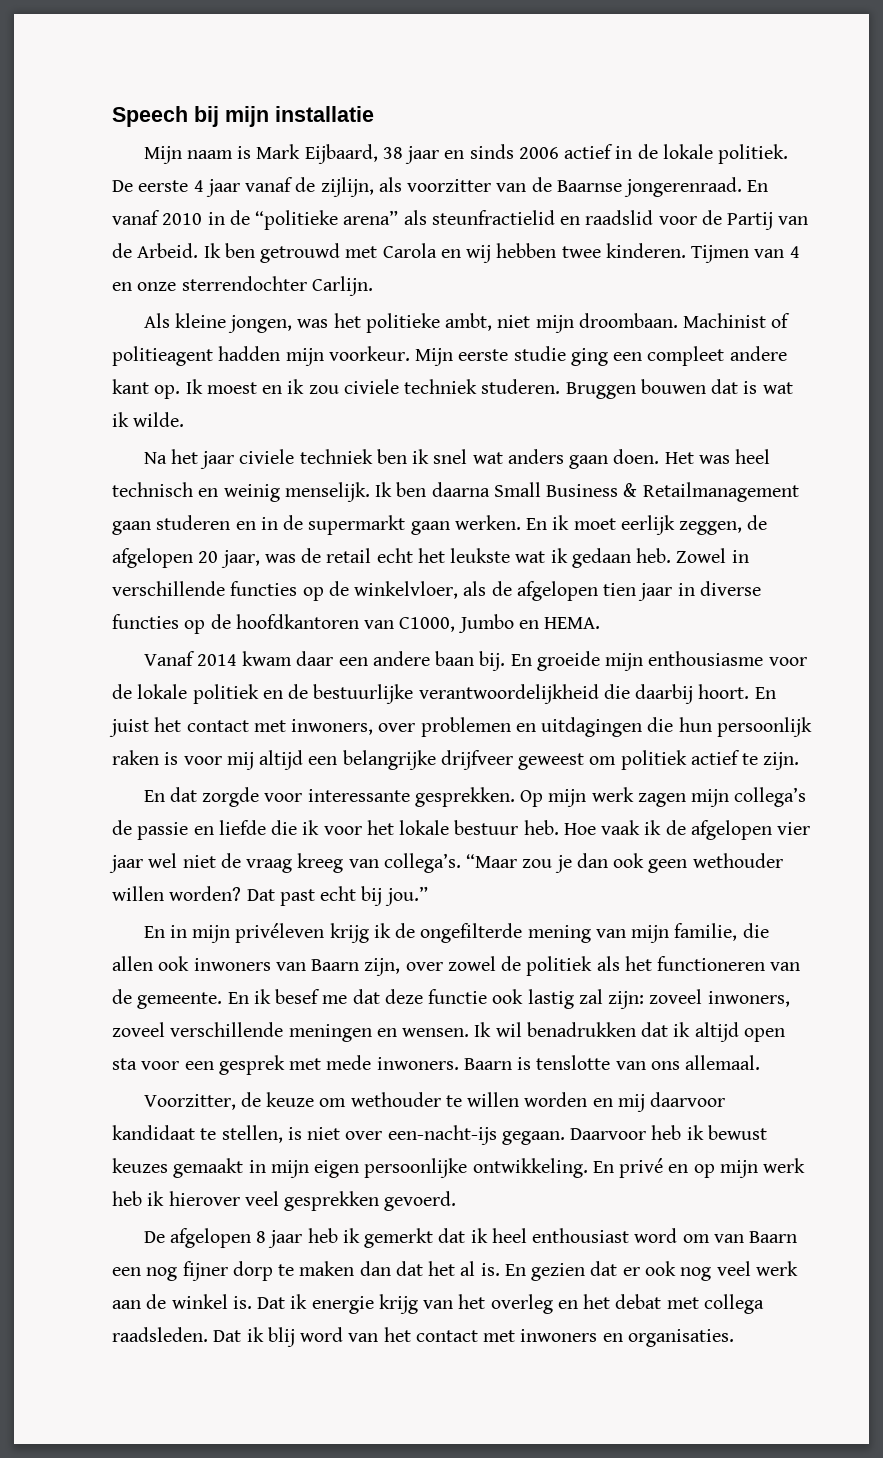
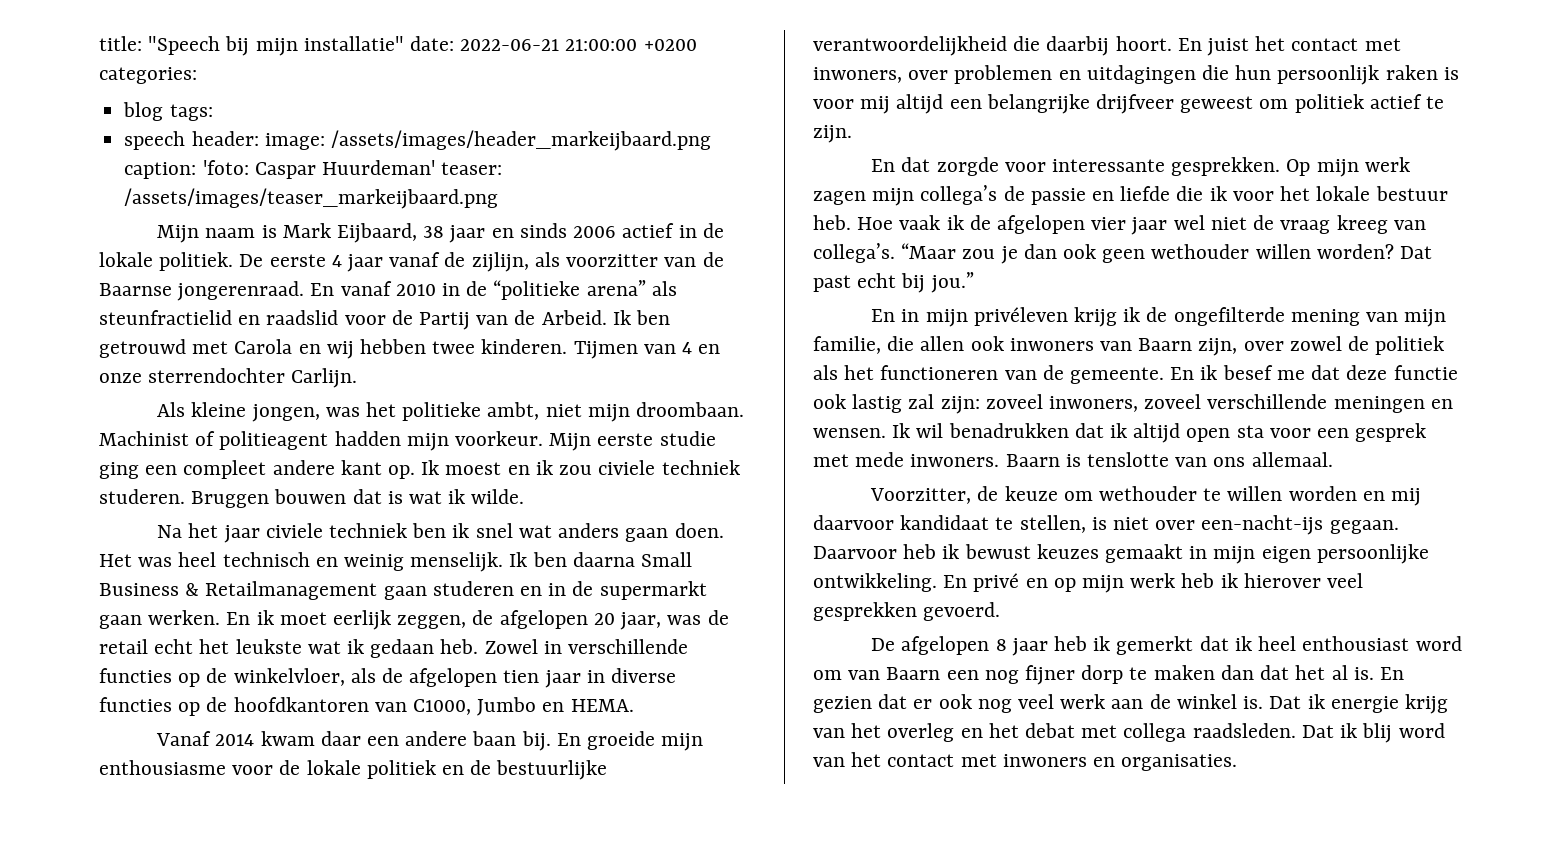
[112,106,374,127] Speech bij mijn installatie -> [99,36,697,56] [99,67,197,84] [123,102,213,121] [124,130,711,151] [124,160,503,179] [124,188,499,209] title: "Speech bij mijn installatie" date: 2022-06-21 21:00:00 +0200 categories: // blog tags: // speech header: image: /assets/images/header_markeijbaard.png caption: 'foto: Caspar Huurdeman' teaser: /assets/images/teaser_markeijbaard.png

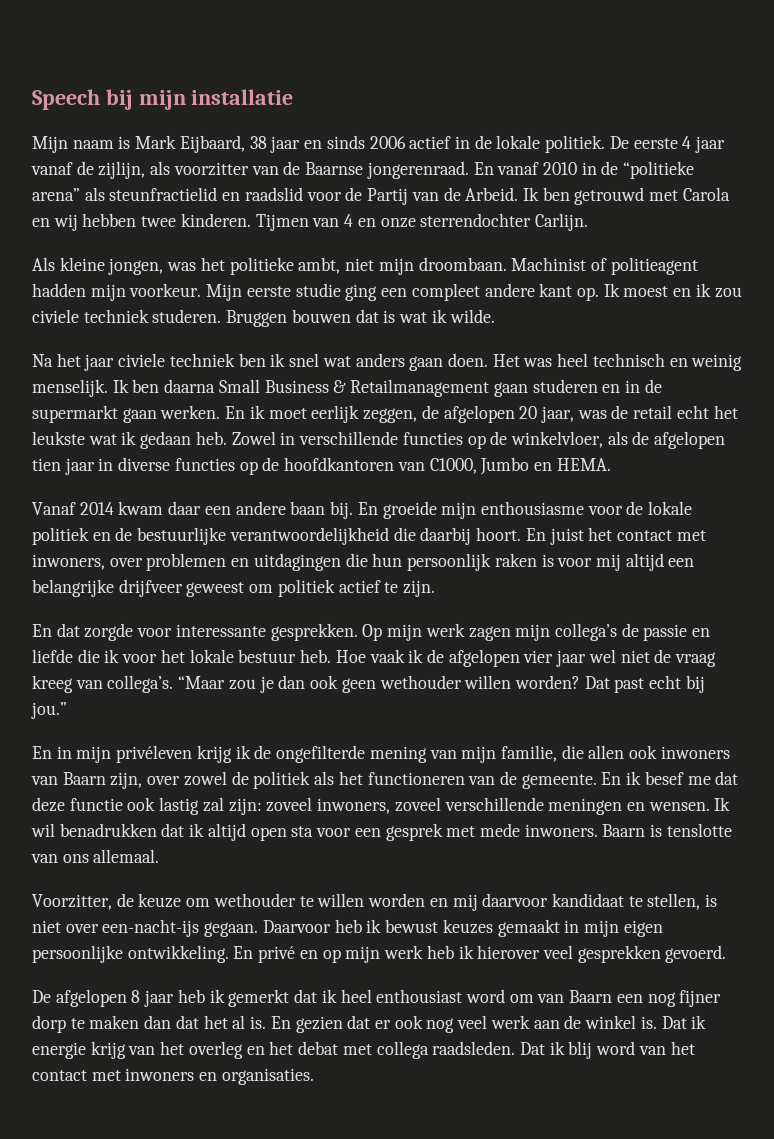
[99,36,697,56] [99,67,197,84] [123,102,213,121] [124,130,711,151] [124,160,503,179] [124,188,499,209] title: "Speech bij mijn installatie" date: 2022-06-21 21:00:00 +0200 categories: // blog tags: // speech header: image: /assets/images/header_markeijbaard.png caption: 'foto: Caspar Huurdeman' teaser: /assets/images/teaser_markeijbaard.png -> [32,89,294,110] Speech bij mijn installatie

